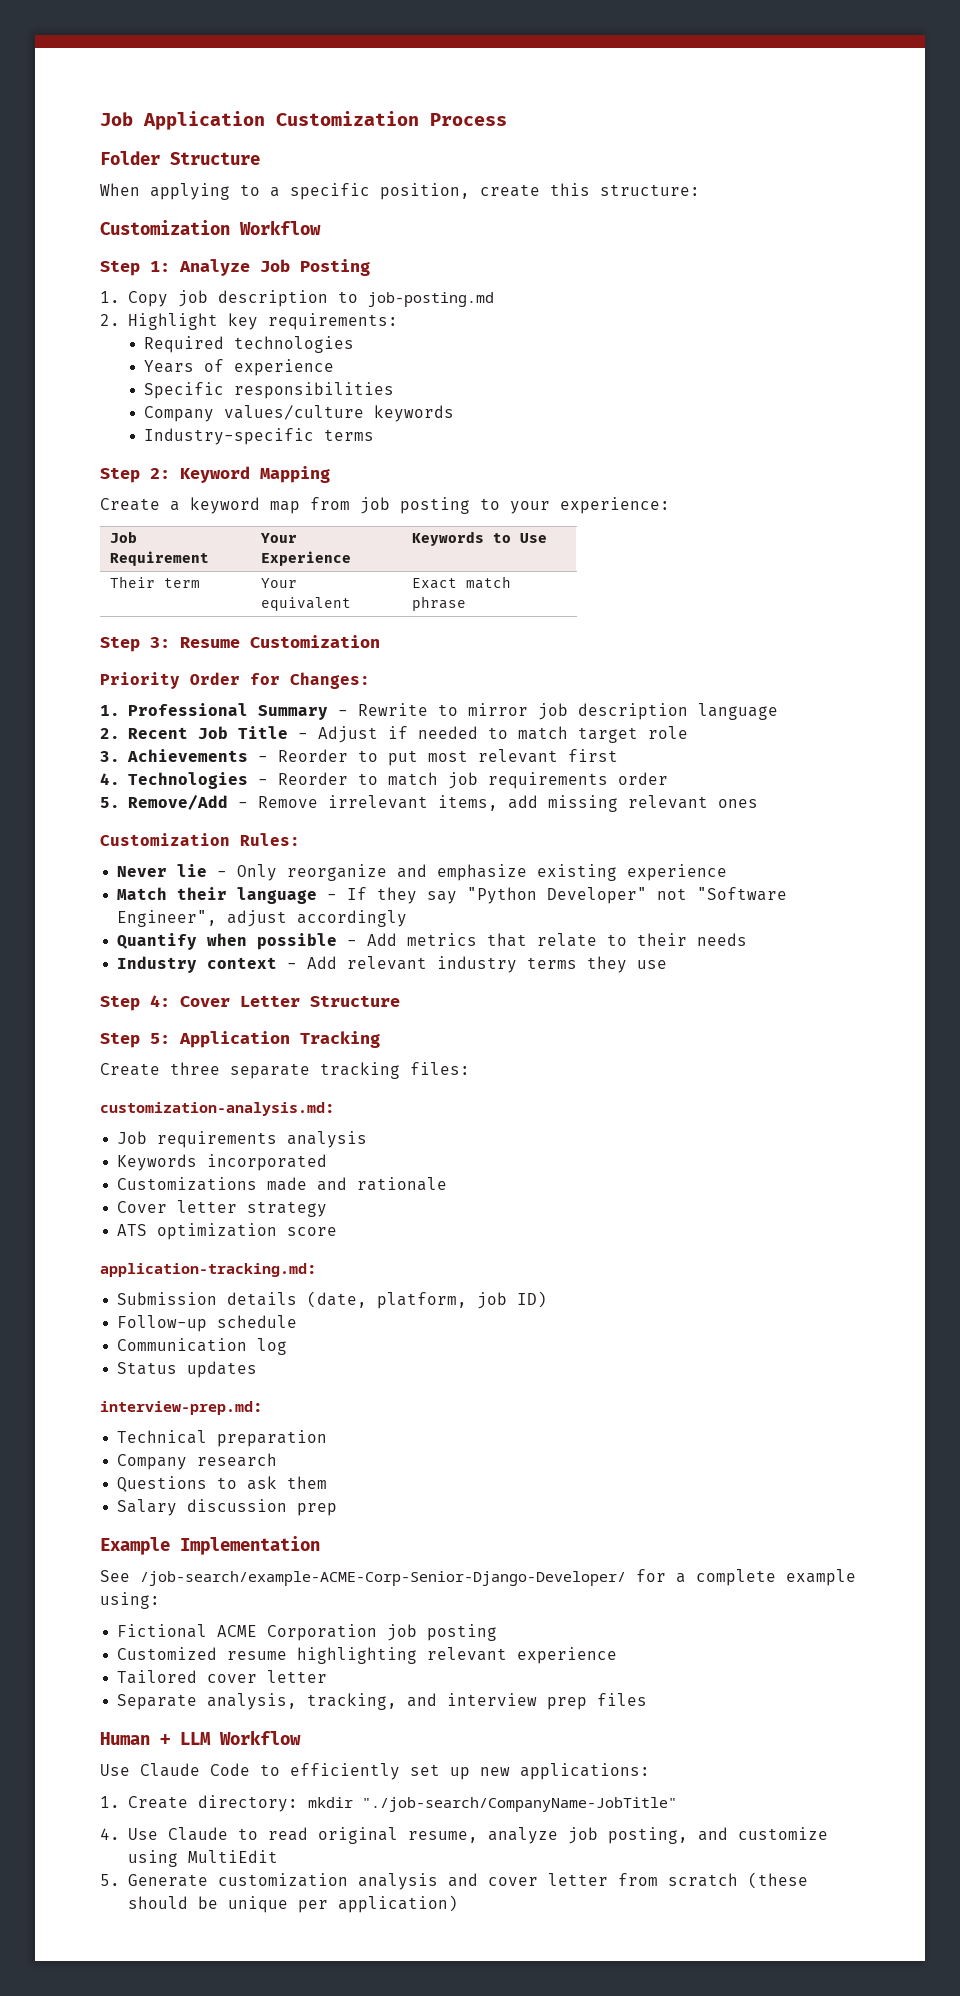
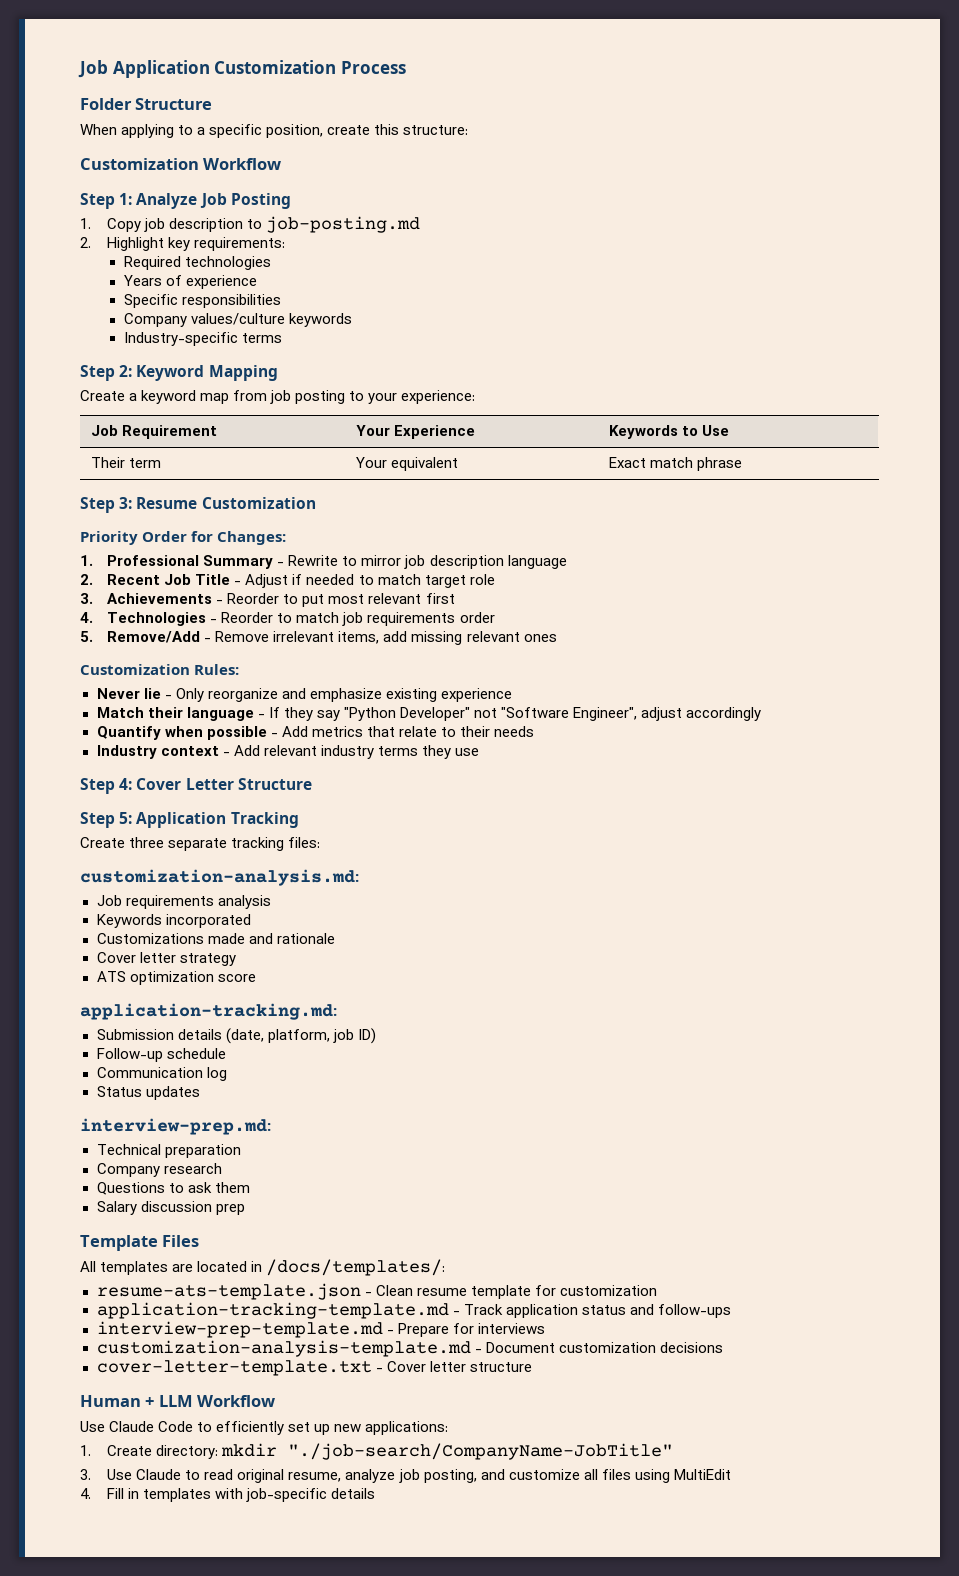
[100,1536,320,1555] [100,1569,856,1586] [100,1592,160,1609] [117,1624,498,1641] [117,1647,618,1664] [117,1670,328,1684] [117,1693,648,1710] Example Implementation // See /job-search/example-ACME-Corp-Senior-Django-Developer/ for a complete example using: // Fictional ACME Corporation job posting // Customized resume highlighting relevant experience // Tailored cover letter // Separate analysis, tracking, and interview prep files -> [80,1235,200,1251] [80,1259,446,1276] [96,1283,657,1300] [96,1302,731,1319] [96,1321,545,1338] [96,1340,723,1357] [96,1360,532,1376] Template Files // All templates are located in /docs/templates/: // resume-ats-template.json - Clean resume template for customization // application-tracking-template.md - Track application status and follow-ups // interview-prep-template.md - Prepare for interviews // customization-analysis-template.md - Document customization decisions // cover-letter-template.txt - Cover letter structure
[100,1828,120,1840] 4. -> [80,1469,91,1480] 3.
(828, 1833) none -> [583,1469,631,1480] all files
[100,1872,808,1890] [127,1895,458,1913] 5. Generate customization analysis and cover letter from scratch (these should be unique per application) -> [80,1488,376,1502] 4. Fill in templates with job-specific details

